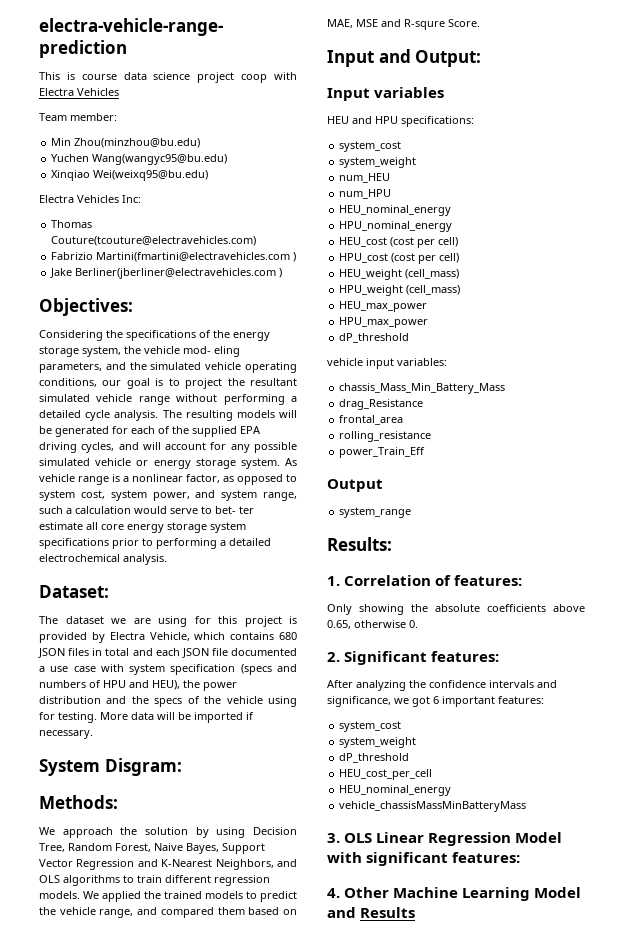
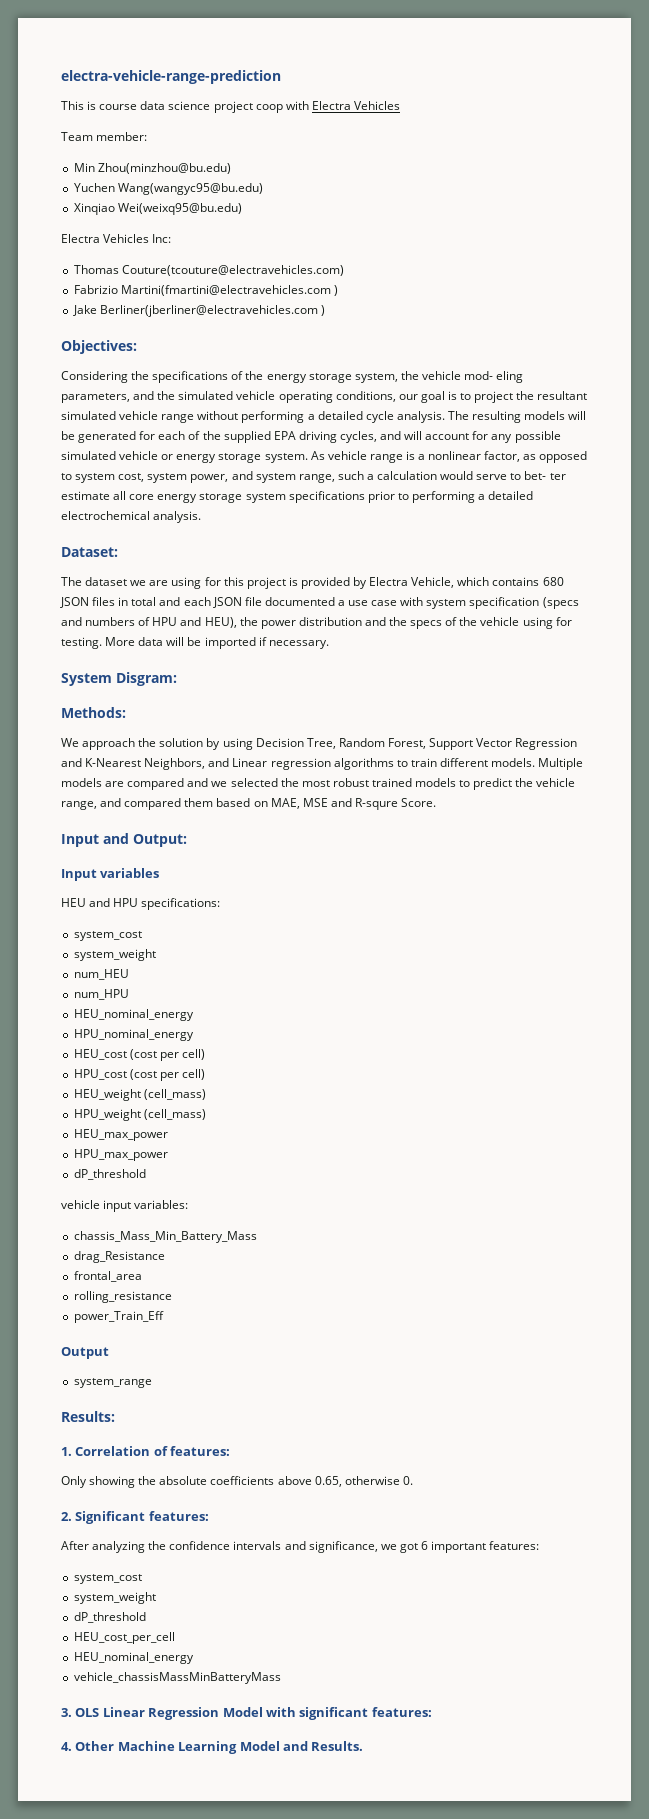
[154,843,219,854] Naive Bayes, -> (426, 743) none
[39,875,60,883] OLS -> [232,758,331,770] Linear regression
[214,875,270,886] [39,891,161,902] regression models. We applied the -> [491,758,584,770] [61,778,369,790] models. Multiple models are compared and we selected the most robust
[360,907,416,918] Results -> [311,1741,364,1751] Results.

